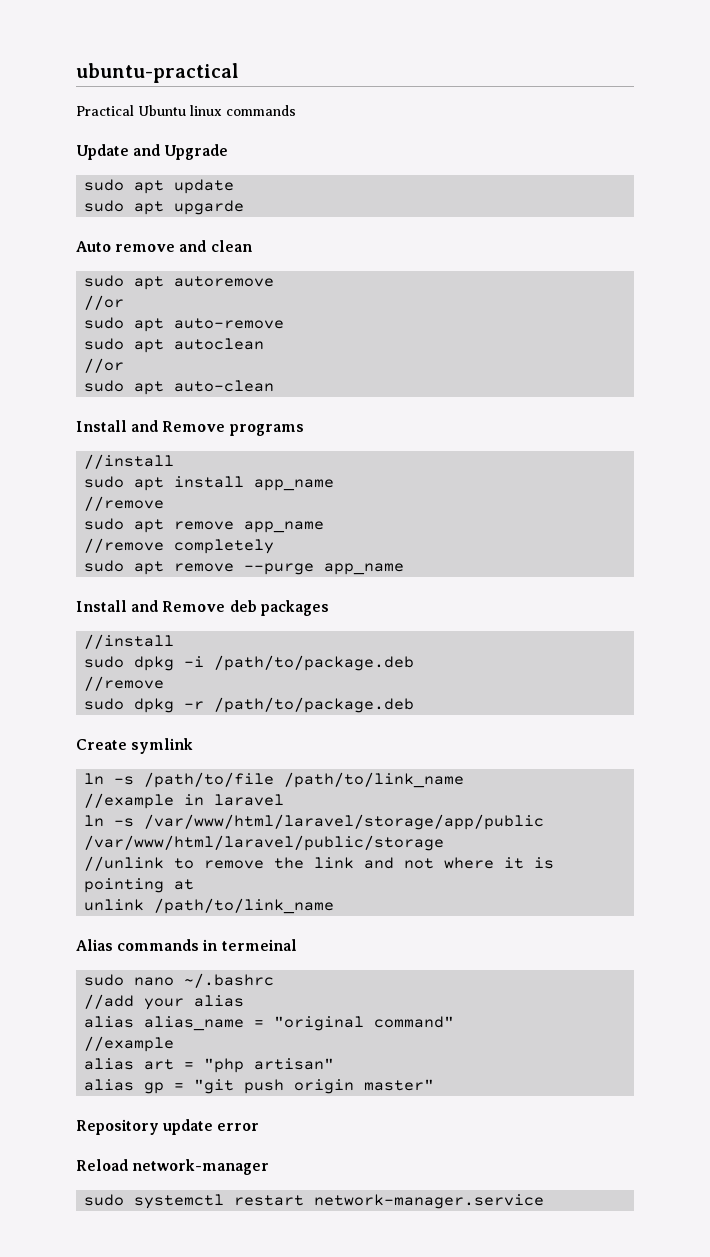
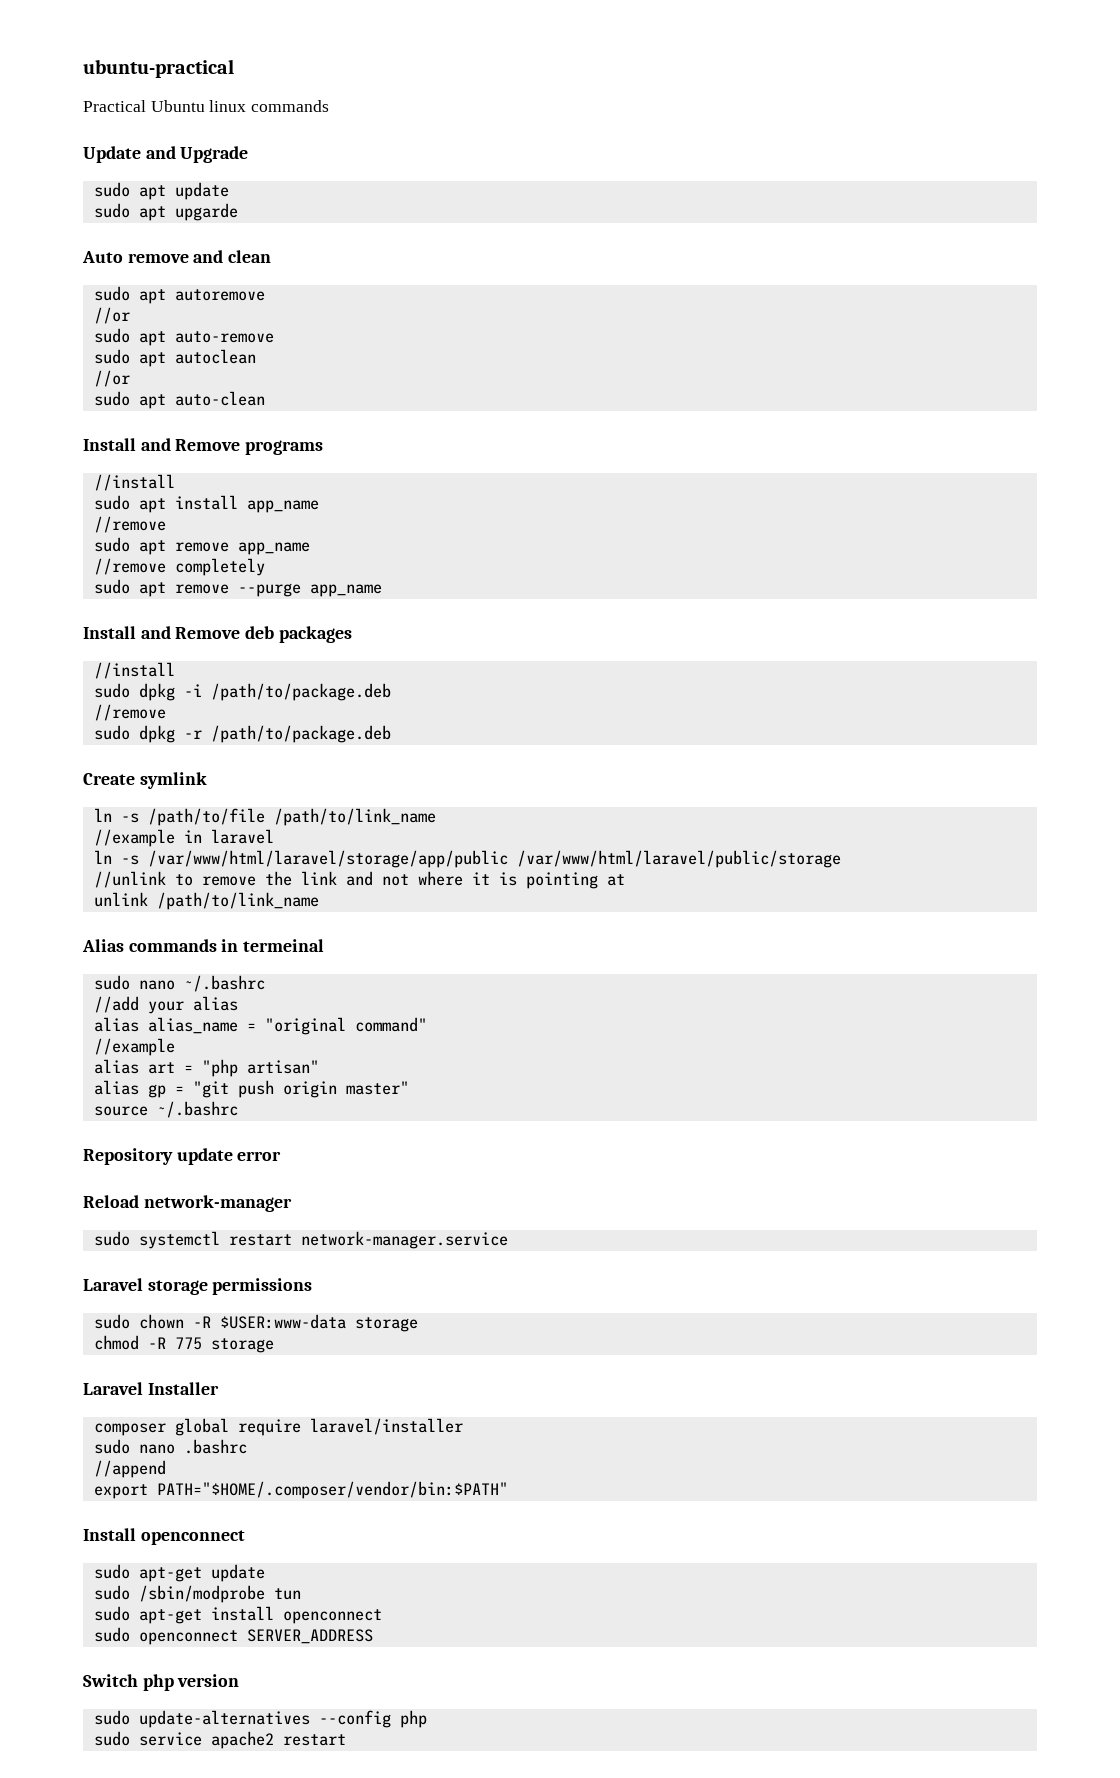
(435, 1085) none -> [93,1101,238,1118] // source ~/.bashrc
(545, 1201) none -> [83,1278,313,1295] [93,1314,418,1332] [93,1335,274,1353] [83,1382,219,1395] [93,1418,463,1436] [93,1439,247,1454] [93,1460,166,1478] [93,1481,508,1499] [83,1528,245,1545] [93,1564,265,1582] [93,1585,301,1603] [93,1606,382,1624] [93,1627,373,1645] [83,1674,240,1691] [93,1710,427,1728] [93,1731,346,1749] // Laravel storage permissions // sudo chown -R $USER:www-data storage // chmod -R 775 storage // Laravel Installer // composer global require laravel/installer // sudo nano .bashrc // //append // export PATH="$HOME/.composer/vendor/bin:$PATH" // Install openconnect // sudo apt-get update // sudo /sbin/modprobe tun // sudo apt-get install openconnect // sudo openconnect SERVER_ADDRESS // Switch php version // sudo update-alternatives --config php // sudo service apache2 restart

